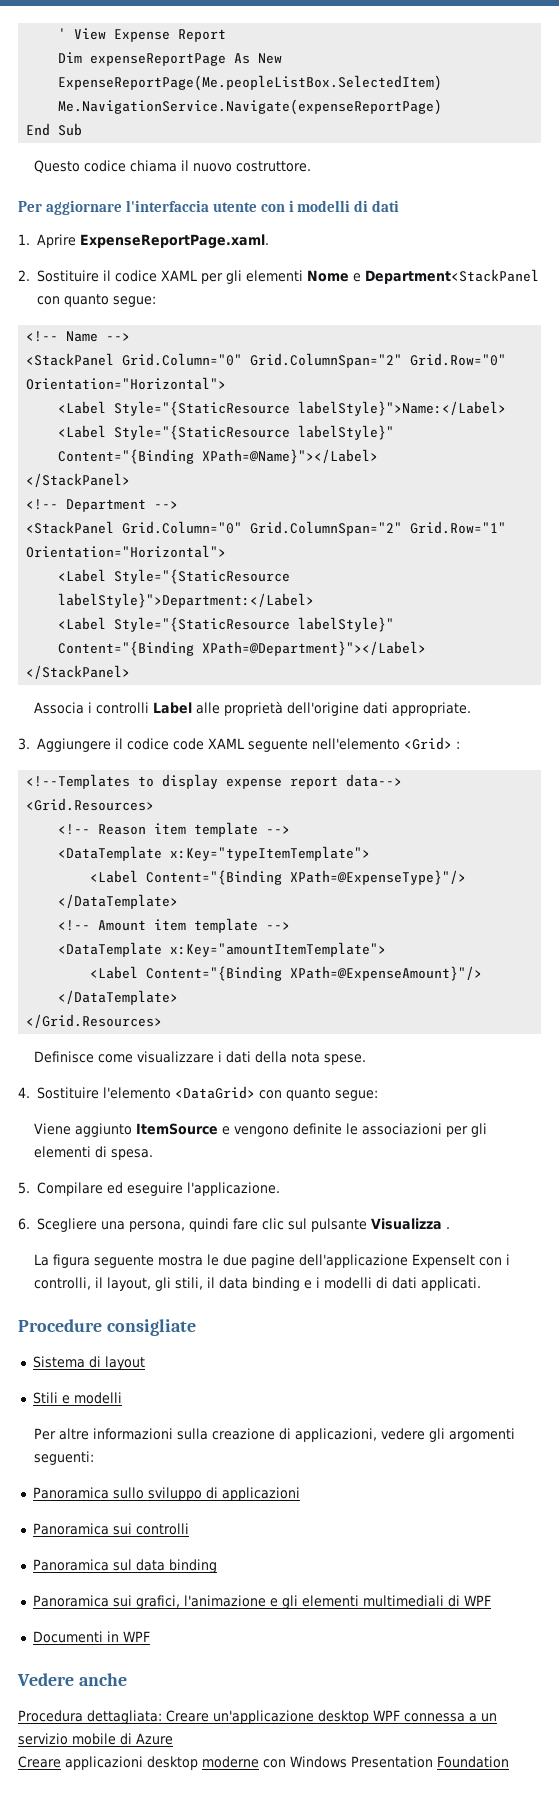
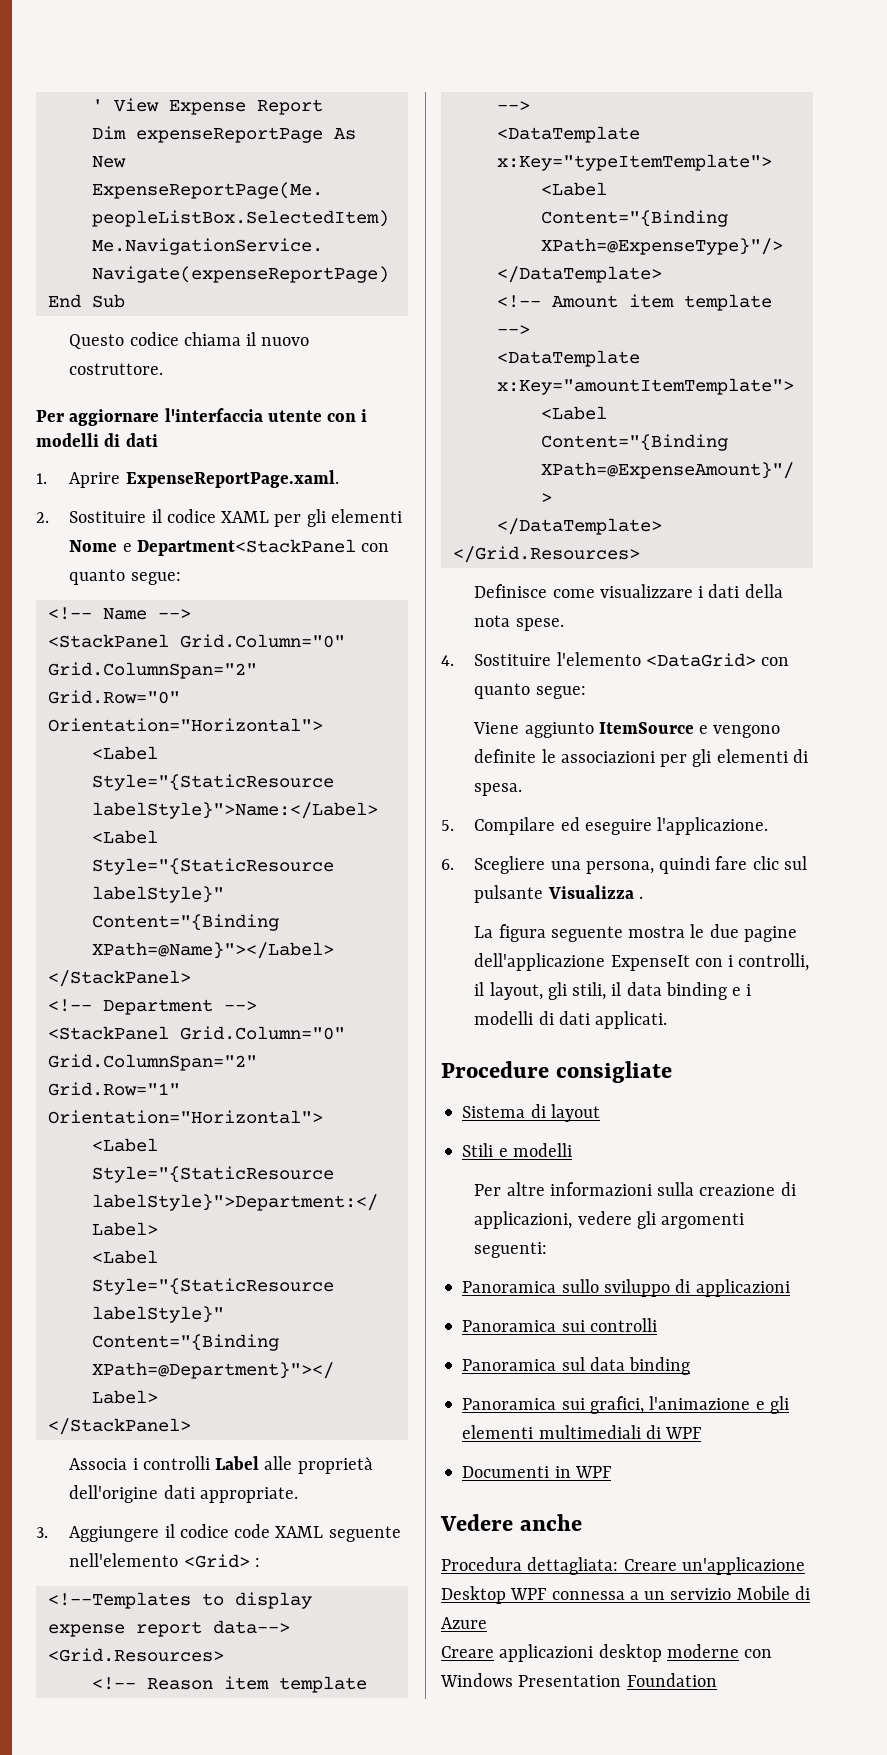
[318,1710,369,1724] desktop -> [441,1586,506,1604] Desktop
[72,1733,116,1745] mobile -> [736,1586,790,1600] Mobile

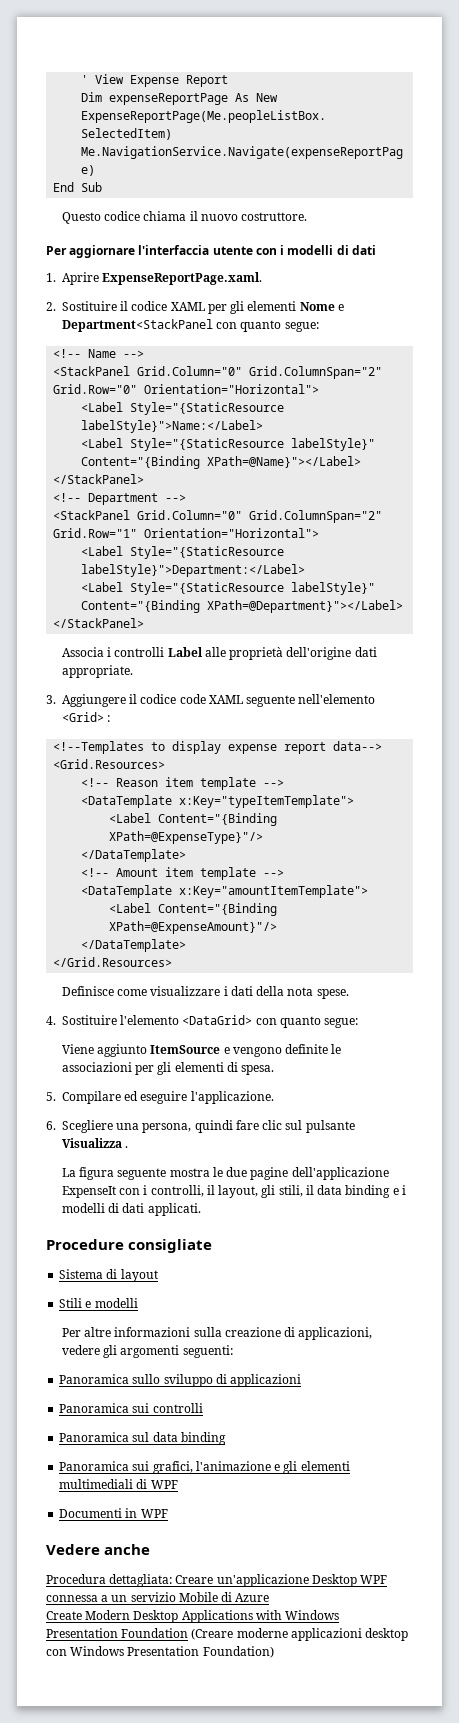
[441,1646,494,1658] Creare -> [46,1610,340,1623] [46,1628,288,1640] Create Modern Desktop Applications with Windows Presentation Foundation (Creare moderne
[666,1644,739,1658] moderne -> (409, 1634) none
[626,1673,717,1687] Foundation -> [202,1646,274,1658] Foundation)

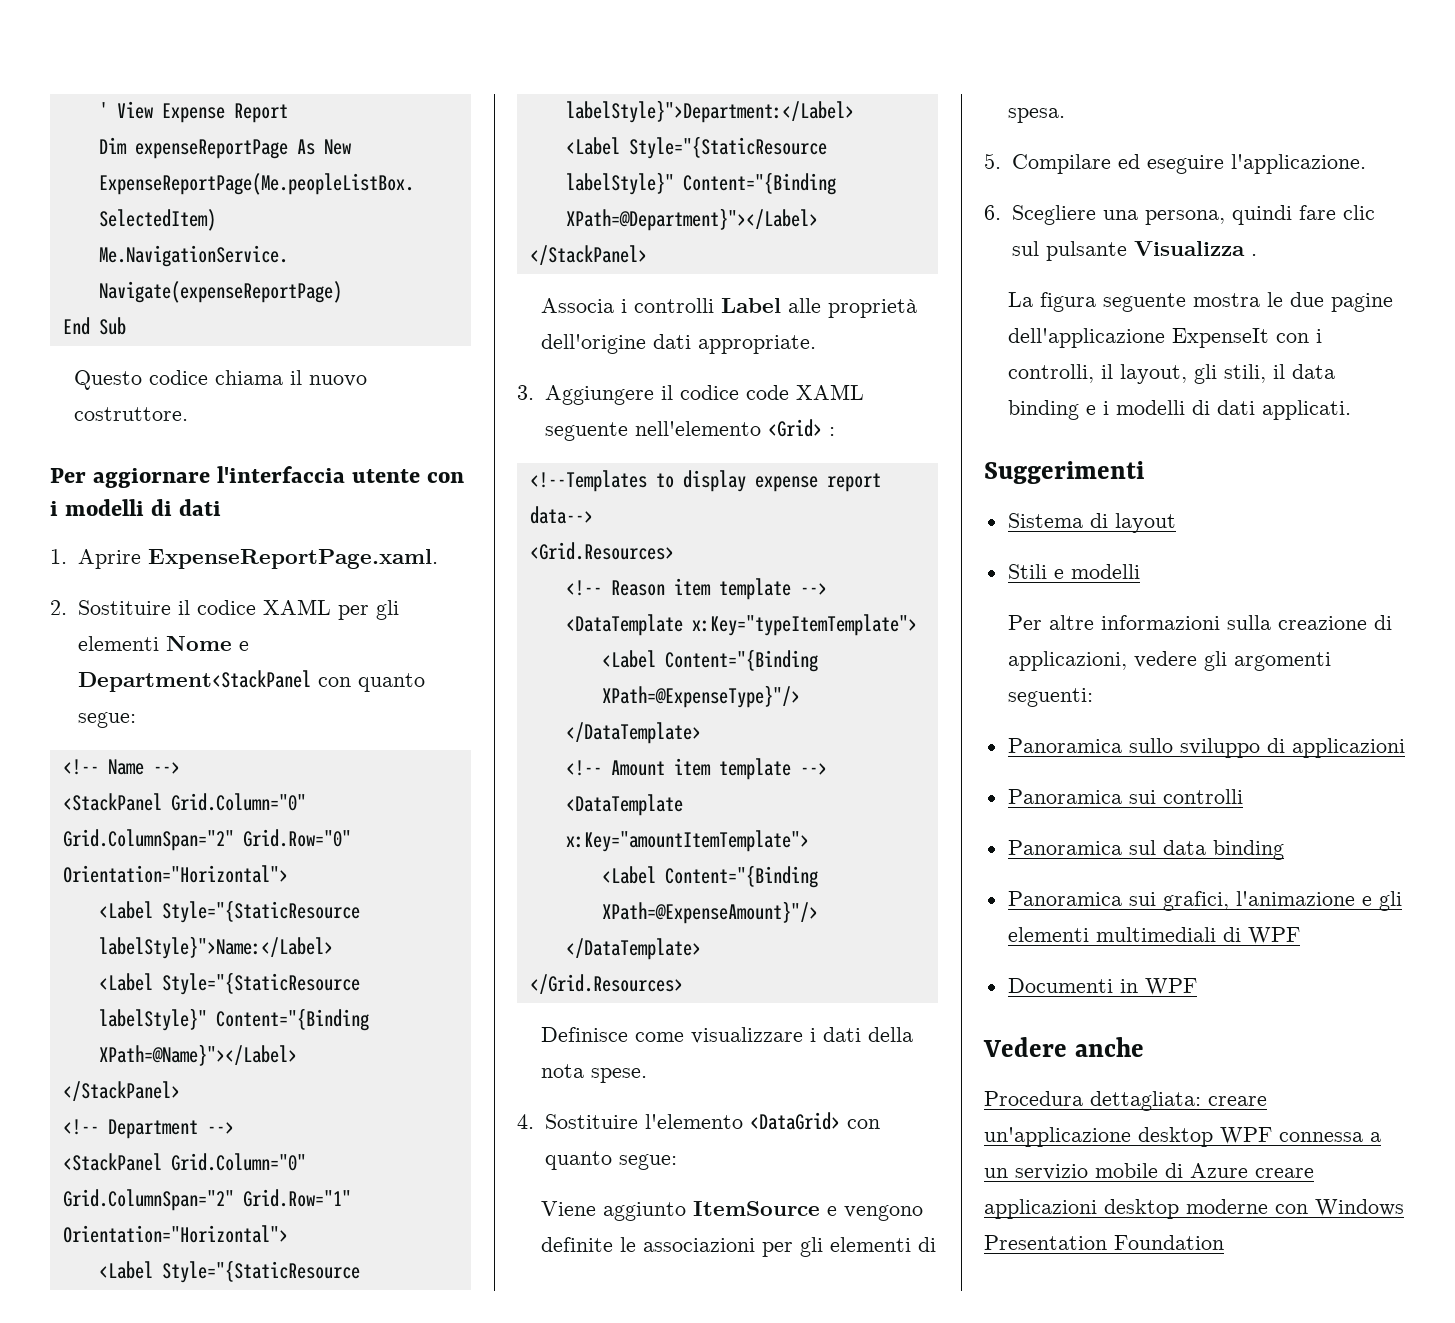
[46,1239,213,1253] Procedure consigliate -> [984,461,1144,484] Suggerimenti
[175,1574,357,1587] Creare un'applicazione Desktop -> [1208,1096,1267,1106] [984,1127,1213,1147] creare un'applicazione desktop
[178,1592,218,1602] Mobile -> [1095,1163,1158,1178] mobile
[46,1610,340,1623] [46,1628,409,1641] [46,1646,274,1658] // Create Modern Desktop Applications with Windows Presentation Foundation (Creare moderne applicazioni desktop con Windows Presentation Foundation) -> [1255,1168,1314,1178] [984,1199,1404,1219] [984,1235,1224,1250] creare applicazioni desktop moderne con Windows Presentation Foundation

